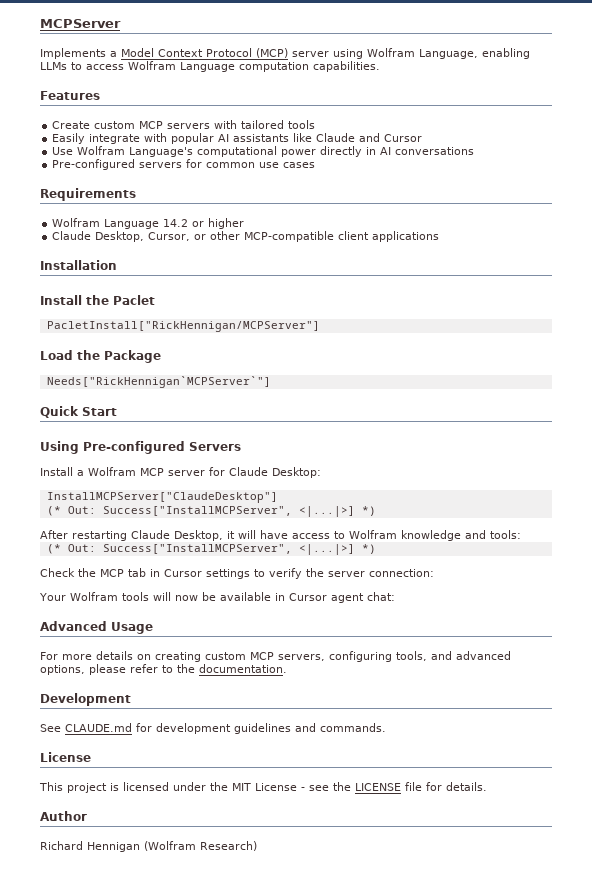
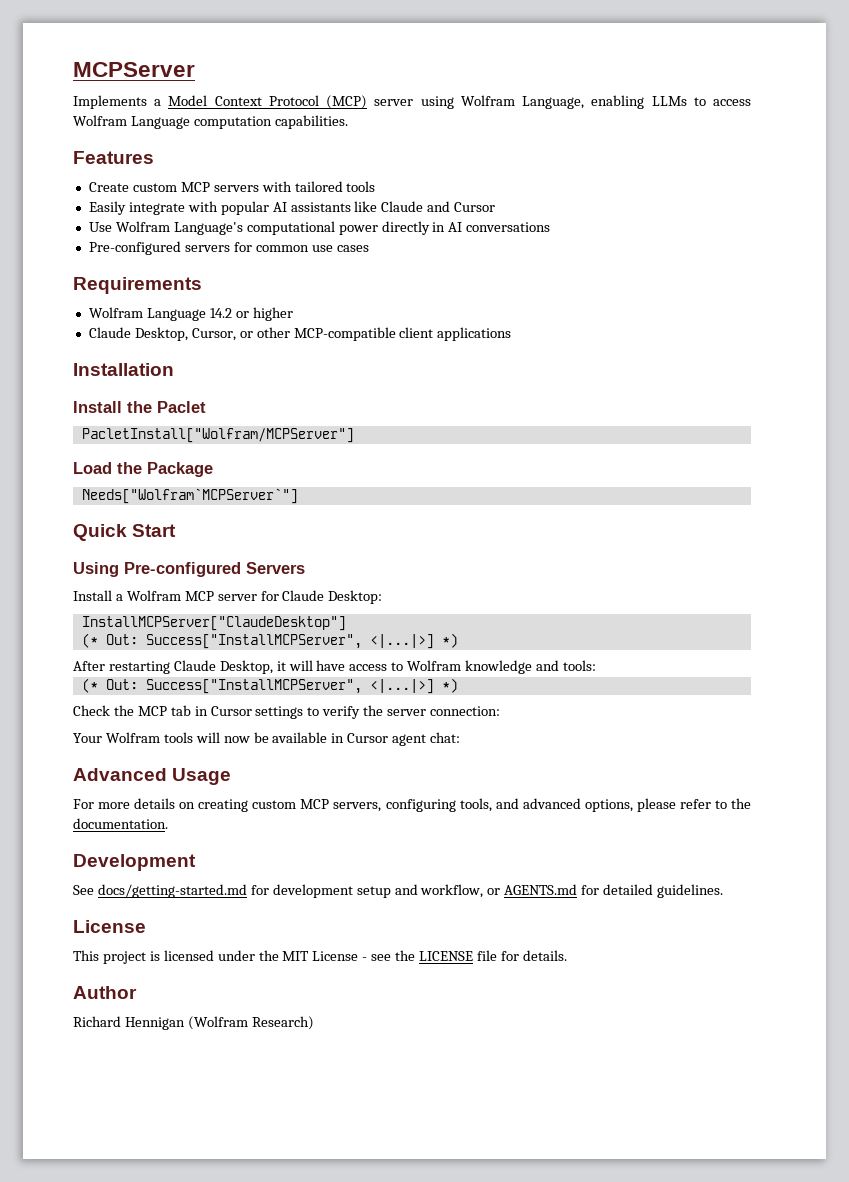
[46,321,320,332] PacletInstall["RickHennigan/MCPServer"] -> [81,428,354,443] PacletInstall["Wolfram/MCPServer"]
[46,376,271,388] Needs["RickHennigan`MCPServer`"] -> [81,488,298,504] Needs["Wolfram`MCPServer`"]
[65,723,132,732] CLAUDE.md -> [97,884,247,898] docs/getting-started.md
[234,723,386,734] guidelines and commands. -> [356,884,724,898] setup and workflow, or AGENTS.md for detailed guidelines.

